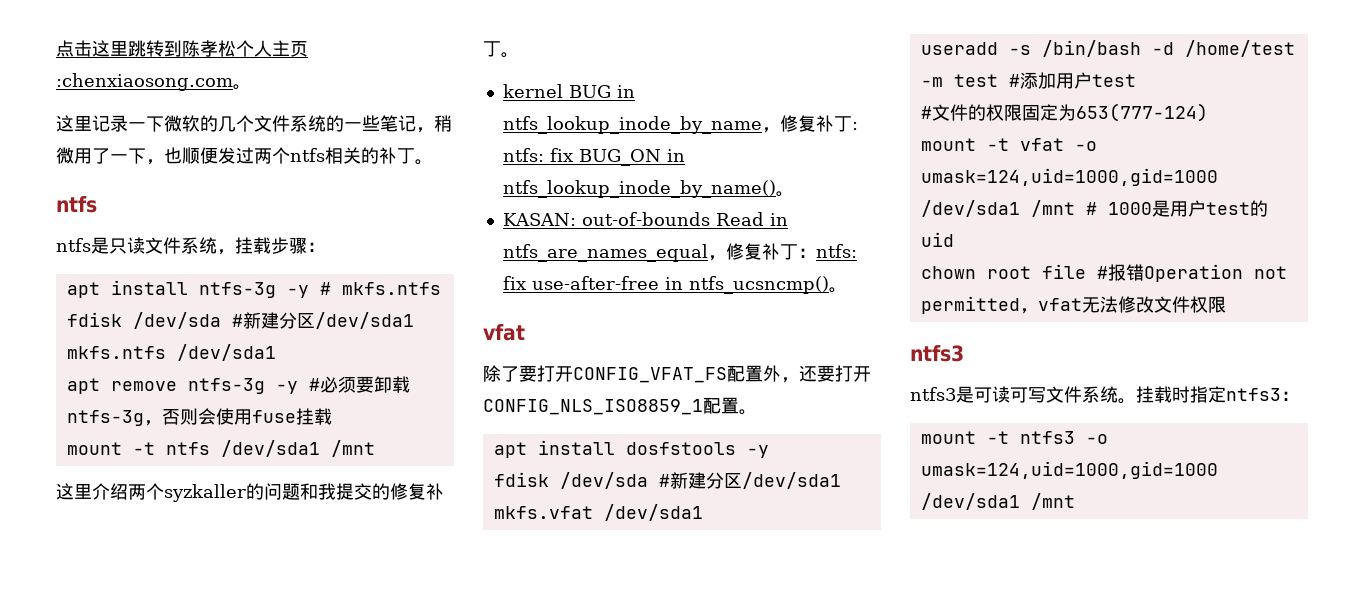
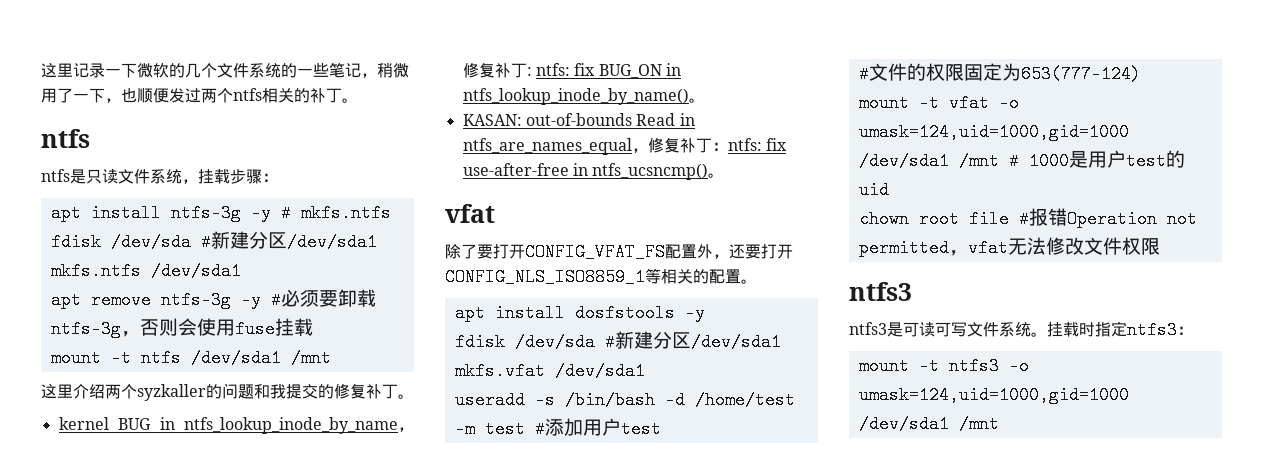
[56,40,308,57] [56,73,251,91] 点击这里跳转到陈孝松个人主页:chenxiaosong.com。 // -> (41, 70) none
(703, 407) none -> [645,268,709,284] 等相关的

